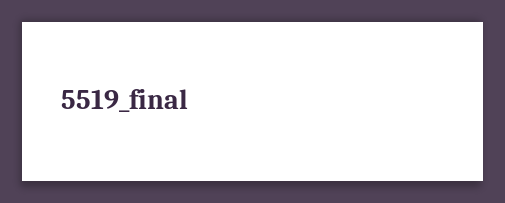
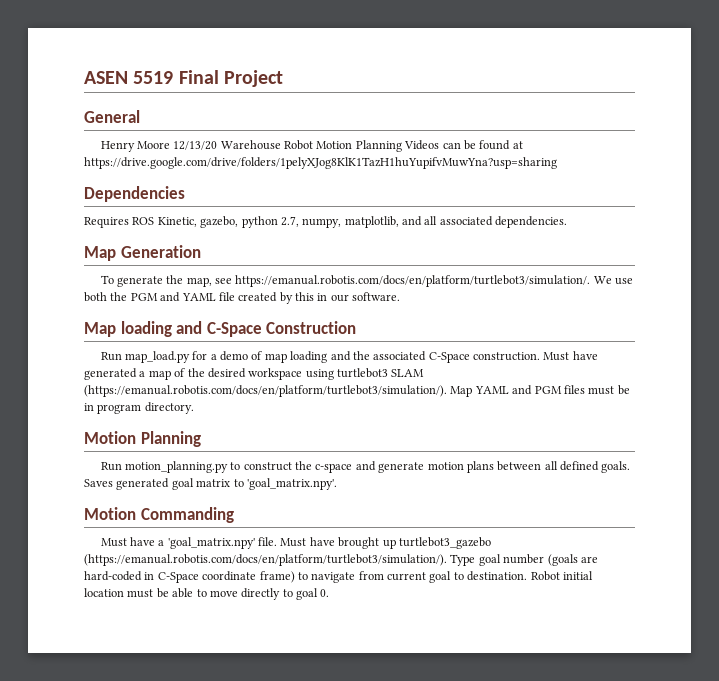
[61,89,188,112] 5519_final -> [84,70,283,87] [84,110,140,123] [100,140,523,152] [84,157,557,169] [84,186,185,202] [84,216,568,228] [84,245,201,261] [100,275,634,287] [84,292,401,304] [84,321,357,337] [100,351,598,363] [84,368,425,380] [84,385,630,397] [84,402,194,414] [84,431,201,447] [100,461,631,473] [84,478,337,490] [84,507,234,523] [100,537,491,549] [84,554,598,566] [84,571,593,583] [84,588,330,600] ASEN 5519 Final Project // General // Henry Moore 12/13/20 Warehouse Robot Motion Planning Videos can be found at https://drive.google.com/drive/folders/1pelyXJog8KlK1TazH1huYupifvMuwYna?usp=sharing // Dependencies // Requires ROS Kinetic, gazebo, python 2.7, numpy, matplotlib, and all associated dependencies. // Map Generation // To generate the map, see https://emanual.robotis.com/docs/en/platform/turtlebot3/simulation/. We use both the PGM and YAML file created by this in our software. // Map loading and C-Space Construction // Run map_load.py for a demo of map loading and the associated C-Space construction. Must have generated a map of the desired workspace using turtlebot3 SLAM (https://emanual.robotis.com/docs/en/platform/turtlebot3/simulation/). Map YAML and PGM files must be in program directory. // Motion Planning // Run motion_planning.py to construct the c-space and generate motion plans between all defined goals. Saves generated goal matrix to 'goal_matrix.npy'. // Motion Commanding // Must have a 'goal_matrix.npy' file. Must have brought up turtlebot3_gazebo (https://emanual.robotis.com/docs/en/platform/turtlebot3/simulation/). Type goal number (goals are hard-coded in C-Space coordinate frame) to navigate from current goal to destination. Robot initial location must be able to move directly to goal 0.

